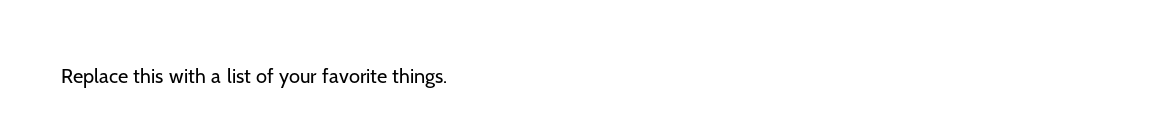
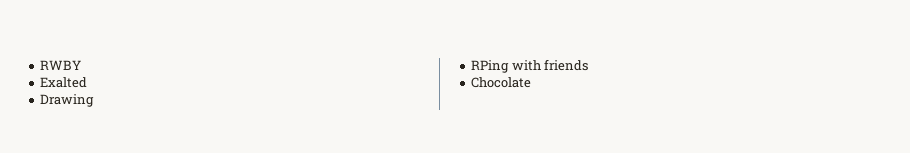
[61,68,448,88] Replace this with a list of your favorite things. -> [40,60,82,70] [40,77,88,88] [40,94,95,107] [471,59,589,73] [471,77,532,88] RWBY // Exalted // Drawing // RPing with friends // Chocolate

